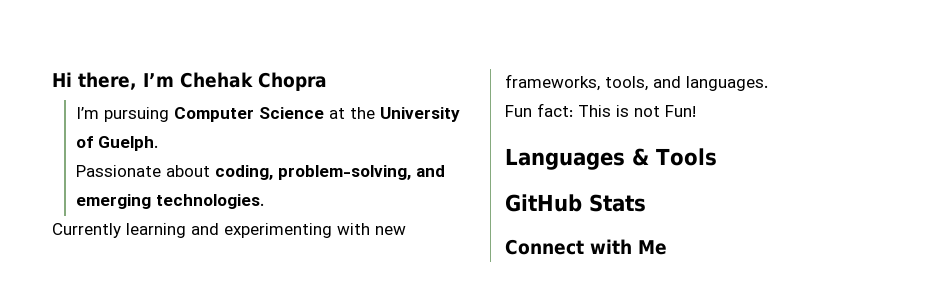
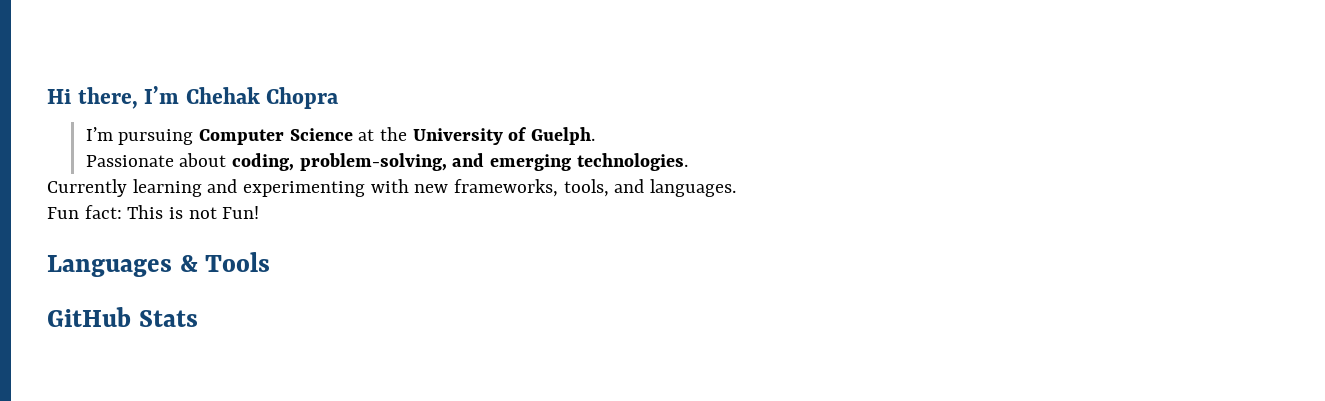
[505,239,667,255] // Connect with Me -> (198, 318) none

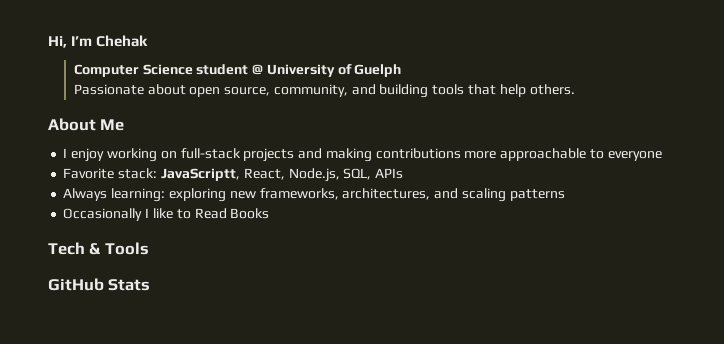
[47,87,138,109] Hi there, -> [48,36,67,48] Hi,
[266,87,340,109] [85,127,408,145] Chopra // I’m pursuing Computer Science at the -> [73,64,264,77] // Computer Science student @
[531,127,596,145] Guelph. -> [354,64,402,77] Guelph
[232,153,688,171] [47,179,737,197] [47,205,260,219] [47,255,172,277] coding, problem-solving, and emerging technologies. // Currently learning and experimenting with new frameworks, tools, and languages. // Fun fact: This is not Fun! // Languages -> [189,84,575,98] [48,118,125,131] [63,148,662,162] [63,168,404,182] [63,188,565,202] [63,208,270,221] [48,242,85,255] open source, community, and building tools that help others. // About Me // I enjoy working on full-stack projects and making contributions more approachable to everyone // Favorite stack: JavaScriptt, React, Node.js, SQL, APIs // Always learning: exploring new frameworks, architectures, and scaling patterns // Occasionally I like to Read Books // Tech

